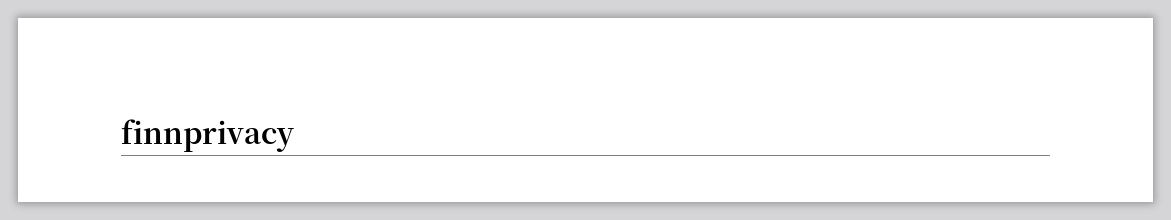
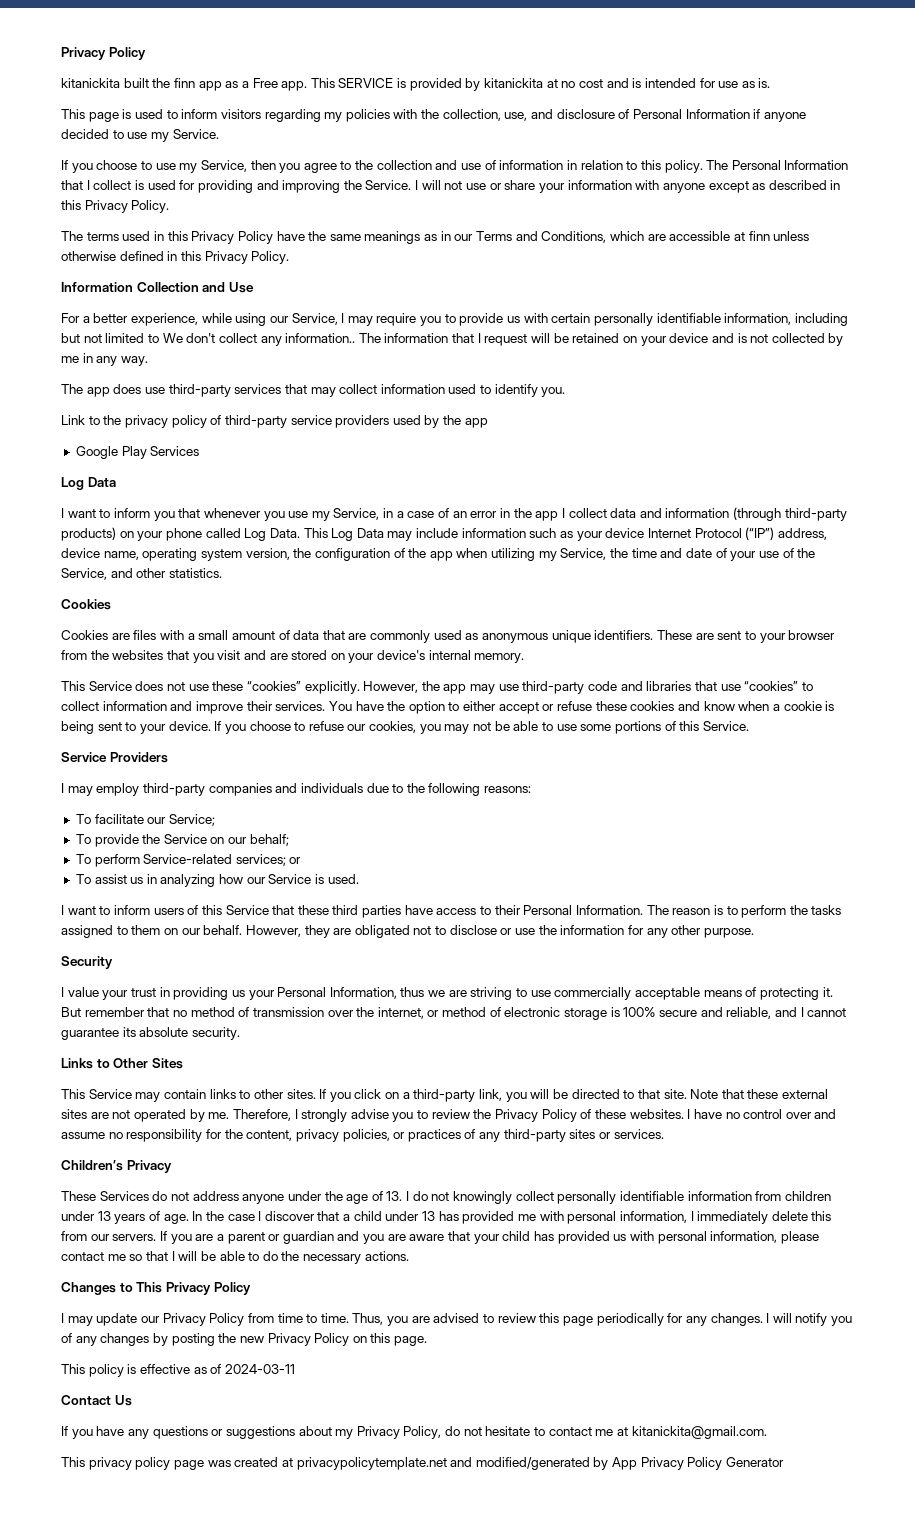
[121,119,294,152] finnprivacy -> [61,47,146,60] [61,78,771,91] [61,109,806,122] [61,129,219,142] [61,160,849,173] [61,180,841,193] [61,200,170,213] [61,231,810,244] [61,251,290,264] [61,282,254,293] [61,313,848,326] [61,333,844,346] [61,353,148,366] [61,384,566,397] [61,415,488,428] [75,446,200,459] [61,477,116,490] [61,507,847,521] [61,527,827,541] [61,548,816,561] [61,568,222,580] [61,599,111,610] [61,630,836,643] [61,650,525,663] [61,681,813,694] [61,701,835,714] [61,721,749,734] [61,752,168,763] [61,783,532,796] [75,814,215,826] [75,834,289,847] [75,854,302,867] [75,874,359,887] [61,905,842,918] [61,925,754,938] [61,956,113,969] [61,987,833,1000] [61,1007,847,1020] [61,1027,240,1040] [61,1058,183,1069] [61,1089,829,1102] [61,1109,837,1122] [61,1129,664,1142] [61,1160,172,1173] [61,1191,831,1204] [61,1211,832,1224] [61,1231,819,1244] [61,1251,409,1264] [61,1282,251,1295] [61,1313,853,1326] [61,1333,428,1346] [61,1364,295,1377] [61,1395,132,1406] [61,1426,767,1439] [61,1457,785,1470] Privacy Policy // kitanickita built the finn app as a Free app. This SERVICE is provided by kitanickita at no cost and is intended for use as is. // This page is used to inform visitors regarding my policies with the collection, use, and disclosure of Personal Information if anyone decided to use my Service. // If you choose to use my Service, then you agree to the collection and use of information in relation to this policy. The Personal Information that I collect is used for providing and improving the Service. I will not use or share your information with anyone except as described in this Privacy Policy. // The terms used in this Privacy Policy have the same meanings as in our Terms and Conditions, which are accessible at finn unless otherwise defined in this Privacy Policy. // Information Collection and Use // For a better experience, while using our Service, I may require you to provide us with certain personally identifiable information, including but not limited to We don't collect any information.. The information that I request will be retained on your device and is not collected by me in any way. // The app does use third-party services that may collect information used to identify you. // Link to the privacy policy of third-party service providers used by the app // Google Play Services // Log Data // I want to inform you that whenever you use my Service, in a case of an error in the app I collect data and information (through third-party products) on your phone called Log Data. This Log Data may include information such as your device Internet Protocol (“IP”) address, device name, operating system version, the configuration of the app when utilizing my Service, the time and date of your use of the Service, and other statistics. // Cookies // Cookies are files with a small amount of data that are commonly used as anonymous unique identifiers. These are sent to your browser from the websites that you visit and are stored on your device's internal memory. // This Service does not use these “cookies” explicitly. However, the app may use third-party code and libraries that use “cookies” to collect information and improve their services. You have the option to either accept or refuse these cookies and know when a cookie is being sent to your device. If you choose to refuse our cookies, you may not be able to use some portions of this Service. // Service Providers // I may employ third-party companies and individuals due to the following reasons: // To facilitate our Service; // To provide the Service on our behalf; // To perform Service-related services; or // To assist us in analyzing how our Service is used. // I want to inform users of this Service that these third parties have access to their Personal Information. The reason is to perform the tasks assigned to them on our behalf. However, they are obligated not to disclose or use the information for any other purpose. // Security // I value your trust in providing us your Personal Information, thus we are striving to use commercially acceptable means of protecting it. But remember that no method of transmission over the internet, or method of electronic storage is 100% secure and reliable, and I cannot guarantee its absolute security. // Links to Other Sites // This Service may contain links to other sites. If you click on a third-party link, you will be directed to that site. Note that these external sites are not operated by me. Therefore, I strongly advise you to review the Privacy Policy of these websites. I have no control over and assume no responsibility for the content, privacy policies, or practices of any third-party sites or services. // Children’s Privacy // These Services do not address anyone under the age of 13. I do not knowingly collect personally identifiable information from children under 13 years of age. In the case I discover that a child under 13 has provided me with personal information, I immediately delete this from our servers. If you are a parent or guardian and you are aware that your child has provided us with personal information, please contact me so that I will be able to do the necessary actions. // Changes to This Privacy Policy // I may update our Privacy Policy from time to time. Thus, you are advised to review this page periodically for any changes. I will notify you of any changes by posting the new Privacy Policy on this page. // This policy is effective as of 2024-03-11 // Contact Us // If you have any questions or suggestions about my Privacy Policy, do not hesitate to contact me at kitanickita@gmail.com. // This privacy policy page was created at privacypolicytemplate.net and modified/generated by App Privacy Policy Generator

